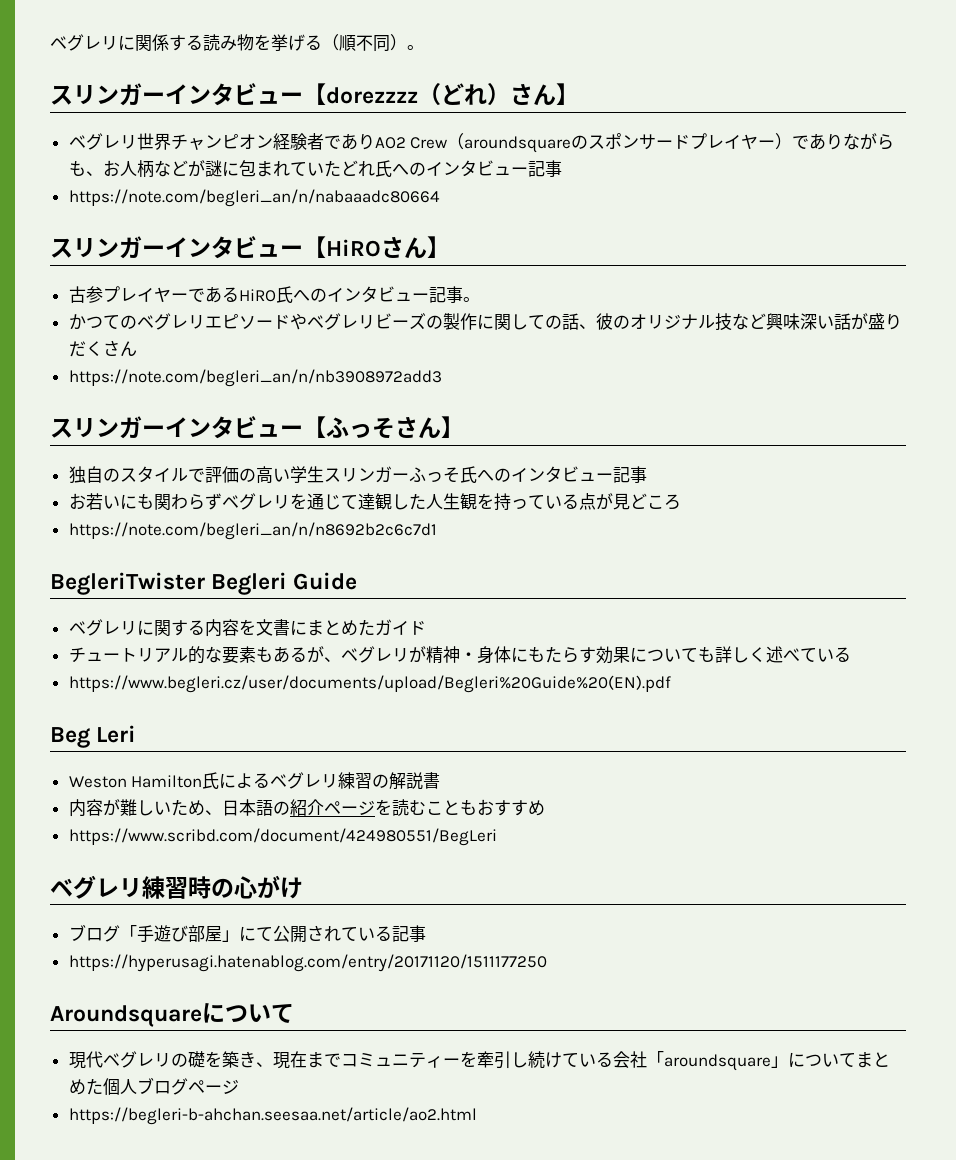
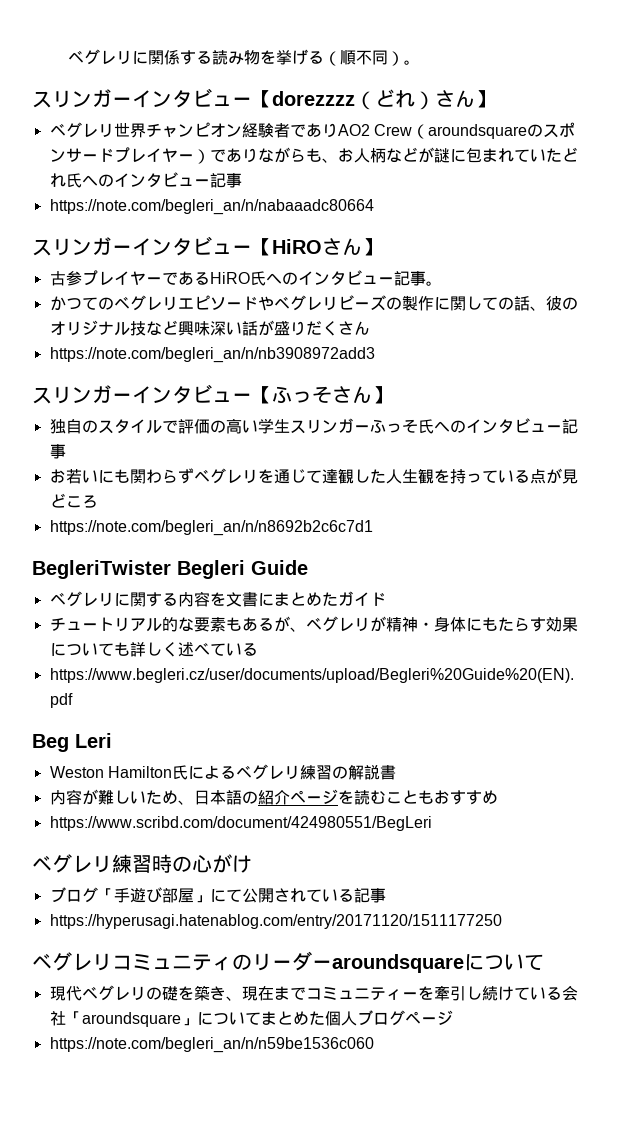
[50,1005,202,1027] Aroundsquare -> [32,951,464,973] ベグレリコミュニティのリーダーaroundsquare
[68,1107,477,1125] https://begleri-b-ahchan.seesaa.net/article/ao2.html -> [49,1037,374,1053] https://note.com/begleri_an/n/n59be1536c060

